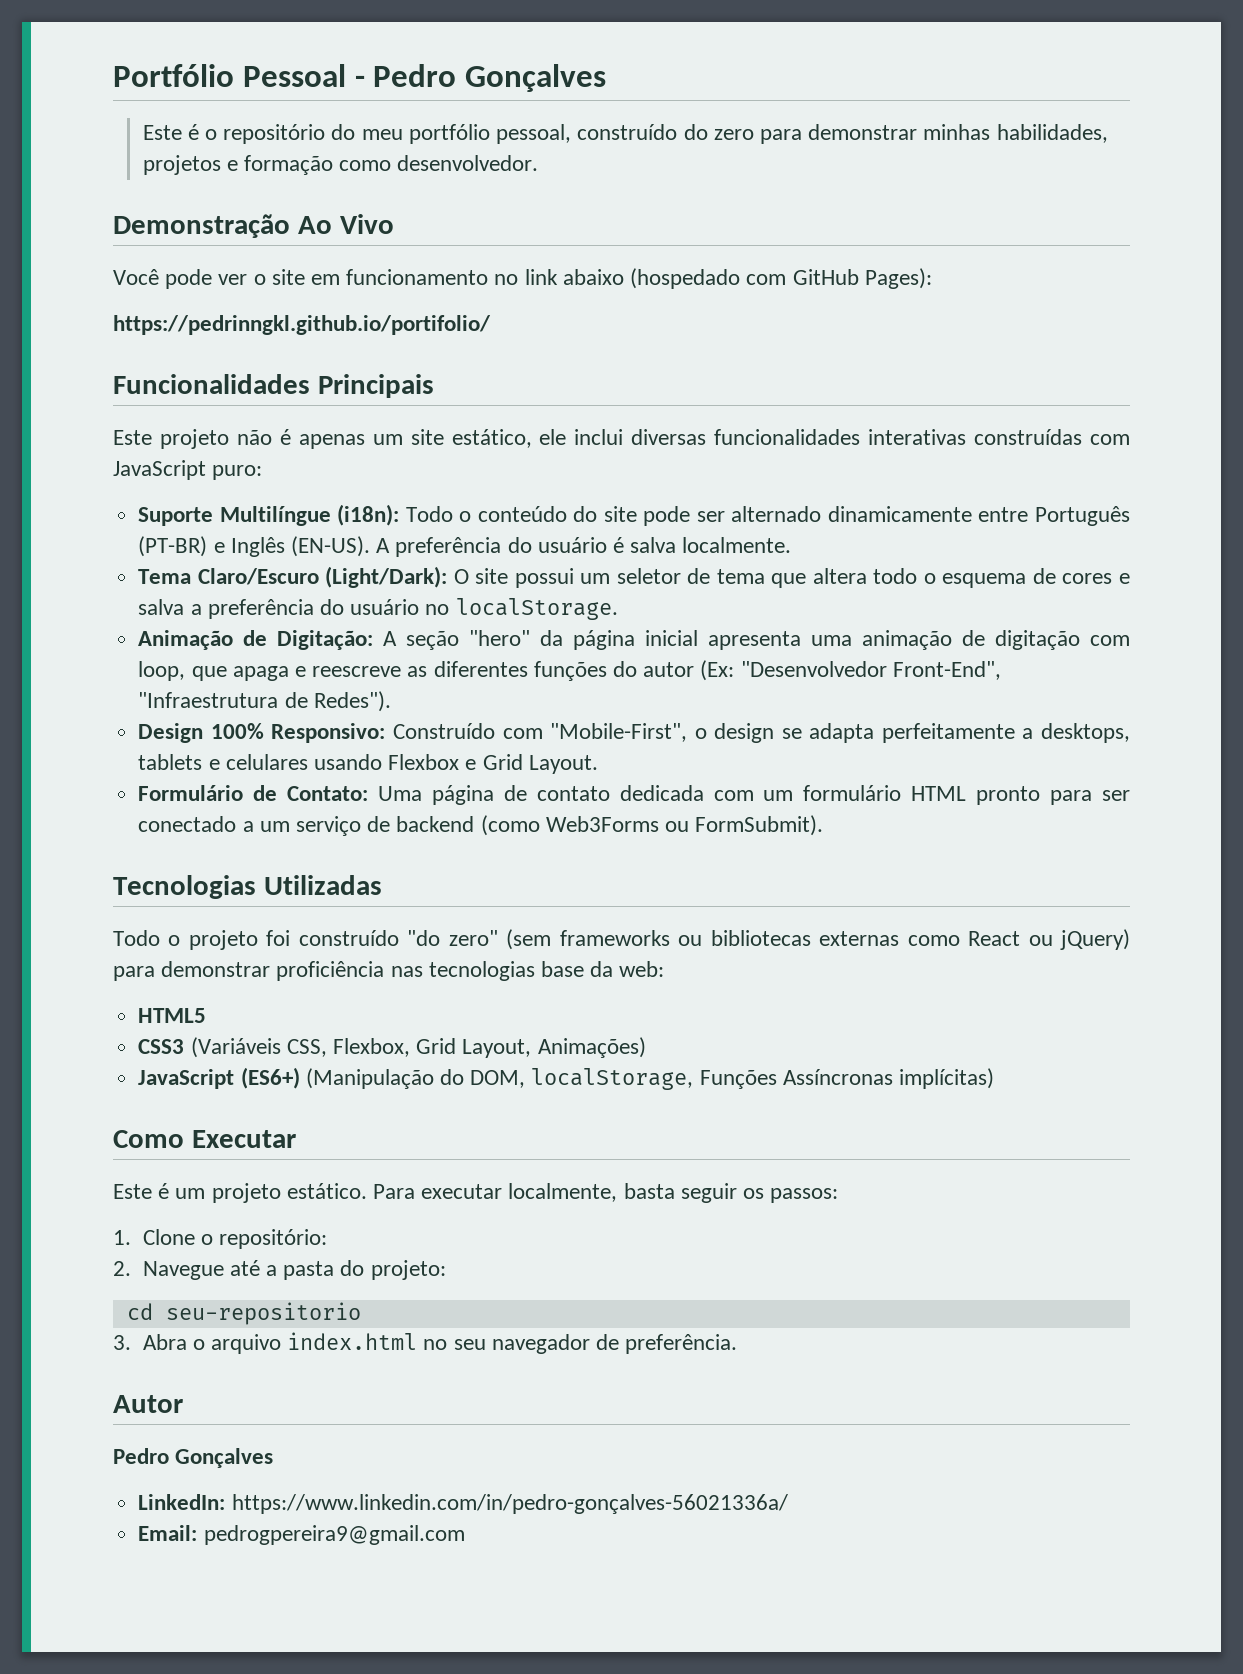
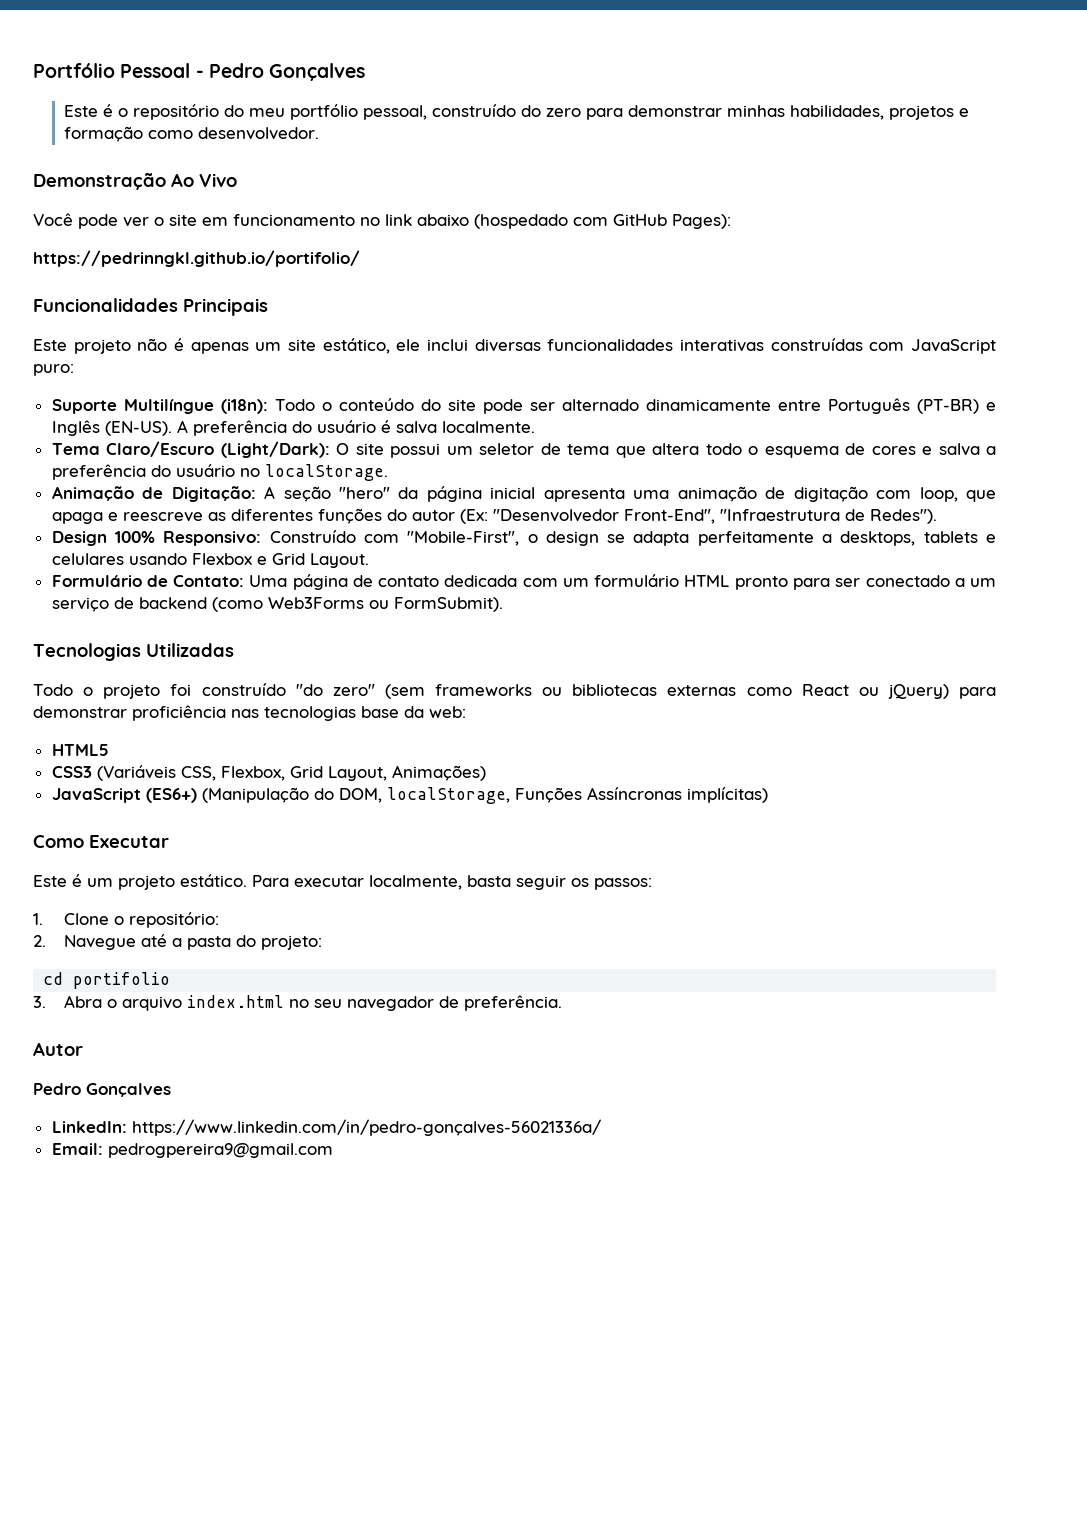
[165,1302,361,1325] seu-repositorio -> [73,972,171,989] portifolio

